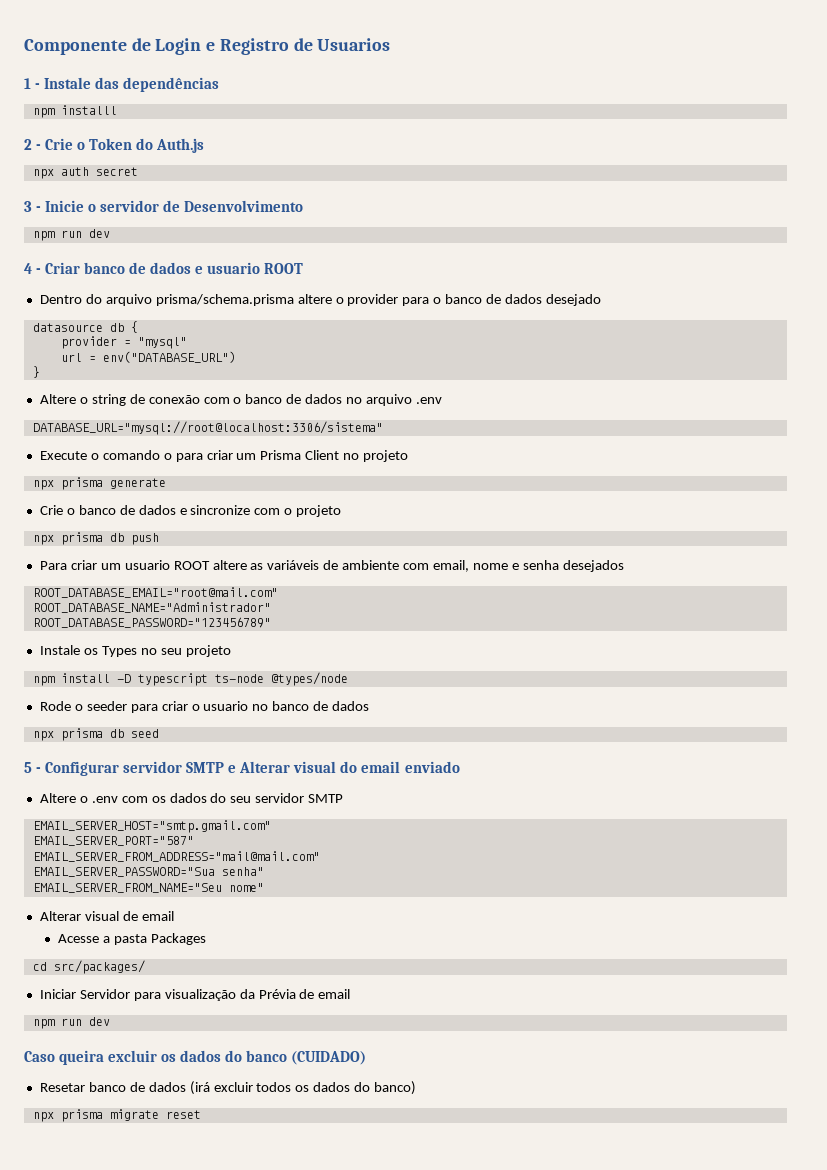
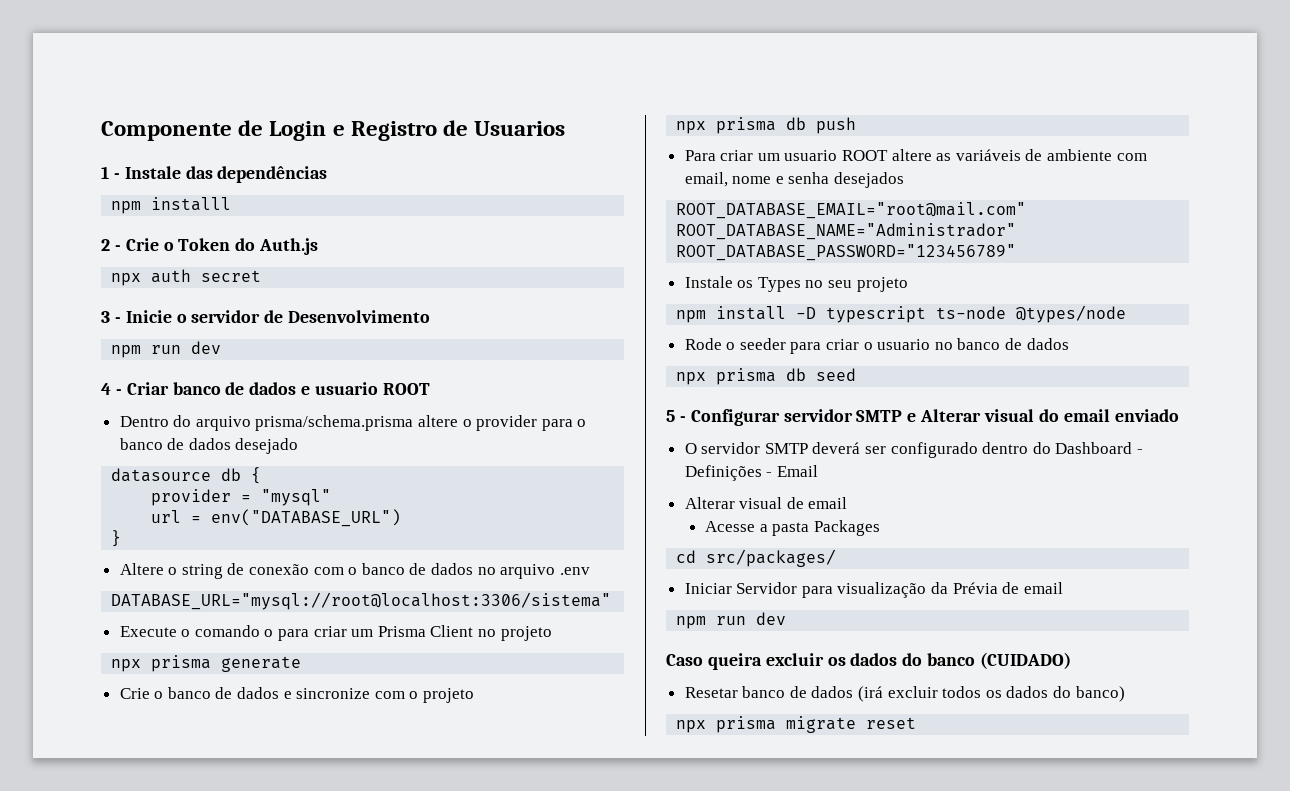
[39,793,344,803] [32,820,271,833] [32,836,194,846] [32,851,320,862] [32,867,264,877] [32,883,264,893] Altere o .env com os dados do seu servidor SMTP // EMAIL_SERVER_HOST="smtp.gmail.com" // EMAIL_SERVER_PORT="587" // EMAIL_SERVER_FROM_ADDRESS="mail@mail.com" // EMAIL_SERVER_PASSWORD="Sua senha" // EMAIL_SERVER_FROM_NAME="Seu nome" -> [684,442,1144,458] [684,465,818,481] O servidor SMTP deverá ser configurado dentro do Dashboard - Definições - Email

